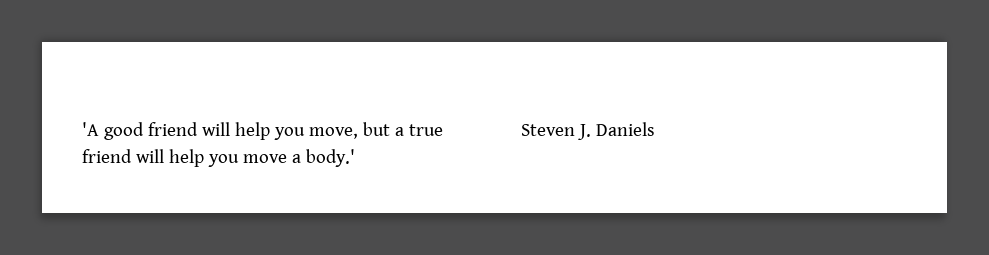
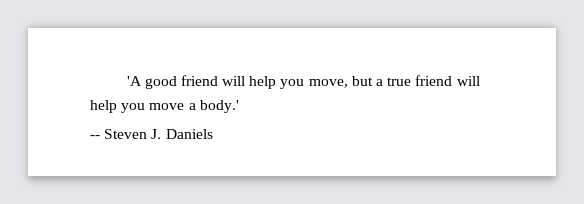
(355, 158) none -> [90,135,100,139] --

